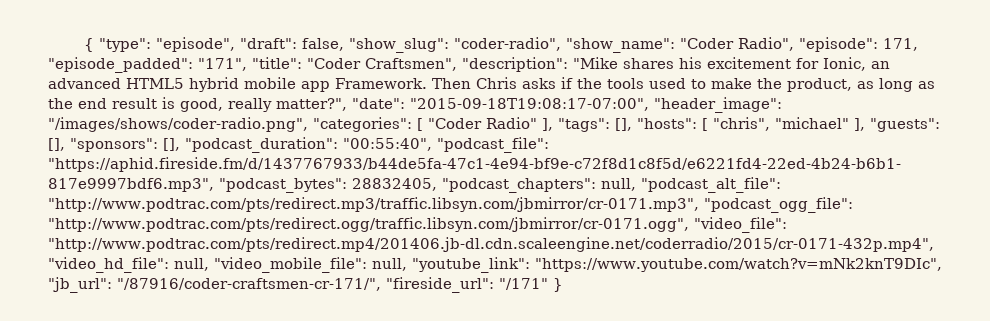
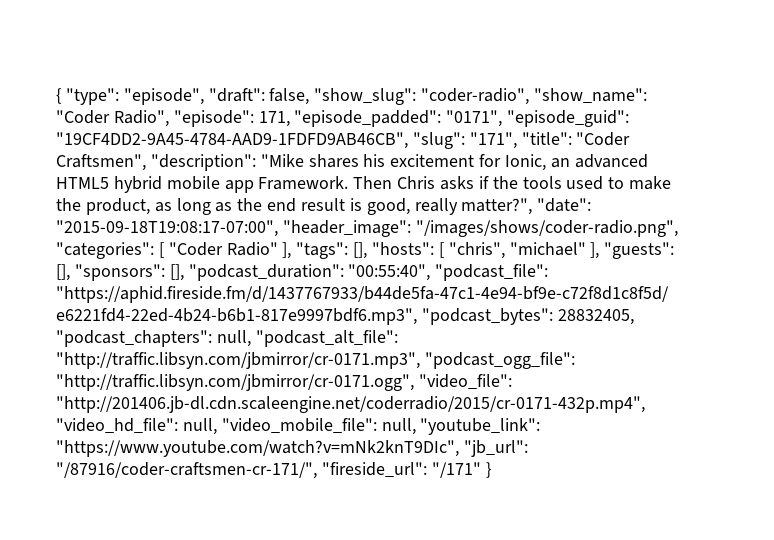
(193, 65) none -> [446,110,630,127] [56,132,465,149] "0171", "episode_guid": "19CF4DD2-9A45-4784-AAD9-1FDFD9AB46CB", "slug":
[48,197,853,213] [48,217,787,233] [48,237,934,252] "http://www.podtrac.com/pts/redirect.mp3/traffic.libsyn.com/jbmirror/cr-0171.mp3", "podcast_ogg_file": "http://www.podtrac.com/pts/redirect.ogg/traffic.libsyn.com/jbmirror/cr-0171.ogg", "video_file": "http://www.podtrac.com/pts/redirect.mp4/201406.jb-dl.cdn.scaleengine.net/coderradio/2015/cr-0171-432p.mp4", -> [56,352,575,369] [56,374,512,391] [56,396,645,413] "http://traffic.libsyn.com/jbmirror/cr-0171.mp3", "podcast_ogg_file": "http://traffic.libsyn.com/jbmirror/cr-0171.ogg", "video_file": "http://201406.jb-dl.cdn.scaleengine.net/coderradio/2015/cr-0171-432p.mp4",

